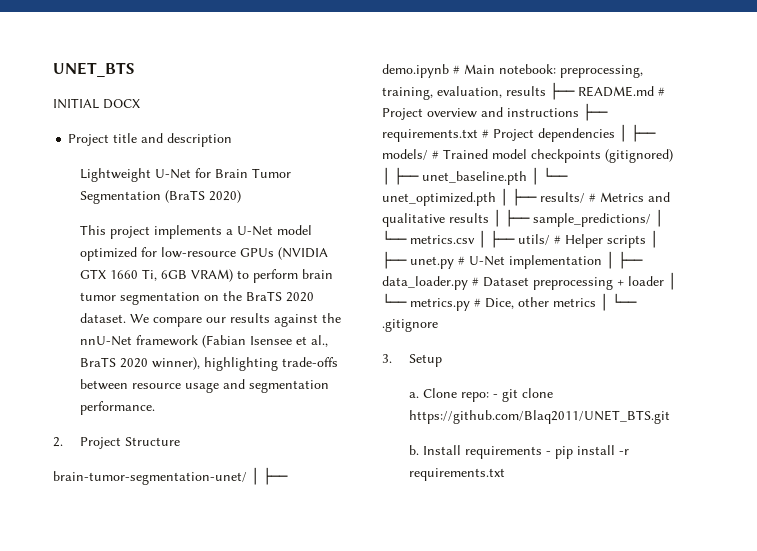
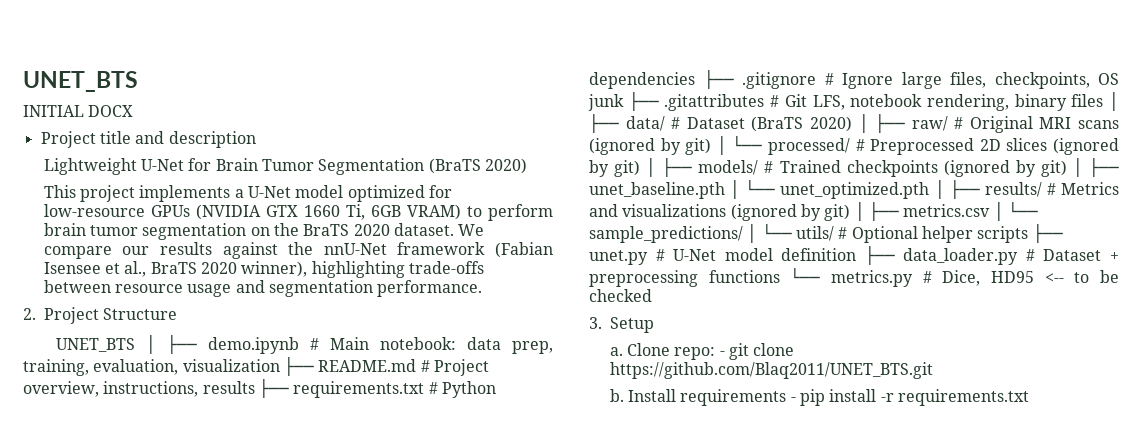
[53,471,247,485] brain-tumor-segmentation-unet/ -> [55,338,135,352] UNET_BTS
[560,65,643,78] preprocessing, -> [466,337,553,354] data prep,
[506,86,546,96] results -> [182,359,280,372] visualization
[427,103,608,121] [382,128,615,142] overview and instructions ├── requirements.txt # Project dependencies -> [23,378,496,398] [589,69,1119,89] [588,91,1119,111] [589,113,1119,133] [589,135,1119,155] [589,160,641,177] overview, instructions, results ├── requirements.txt # Python dependencies ├── .gitignore # Ignore large files, checkpoints, OS junk ├── .gitattributes # Git LFS, notebook rendering, binary files │ ├── data/ # Dataset (BraTS 2020) │ ├── raw/ # Original MRI scans (ignored by git) │ └── processed/ # Preprocessed 2D slices (ignored by git)
[492,149,673,163] model checkpoints (gitignored) -> [846,160,1067,177] checkpoints (ignored by git)
[382,209,663,227] [382,230,658,248] qualitative results │ ├── sample_predictions/ │ └── metrics.csv │ ├── utils/ # Helper scripts │ -> [622,201,1038,221] [589,223,1029,243] visualizations (ignored by git) │ ├── metrics.csv │ └── sample_predictions/ │ └── utils/ # Optional helper scripts
[509,251,614,269] implementation │ -> [724,248,857,261] model definition
[533,272,676,290] [382,293,637,311] [382,319,438,332] preprocessing + loader │ └── metrics.py # Dice, other metrics │ └── .gitignore -> [1110,252,1119,261] [589,267,1119,287] [589,289,652,302] + preprocessing functions └── metrics.py # Dice, HD95 <-- to be checked

